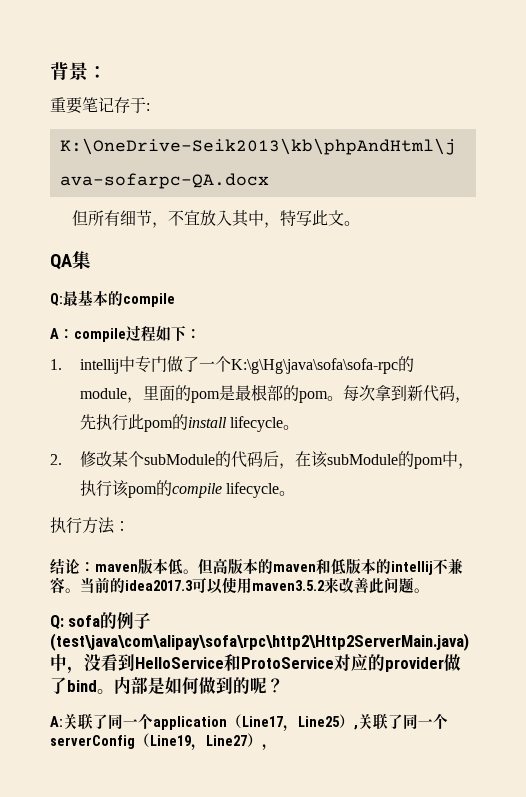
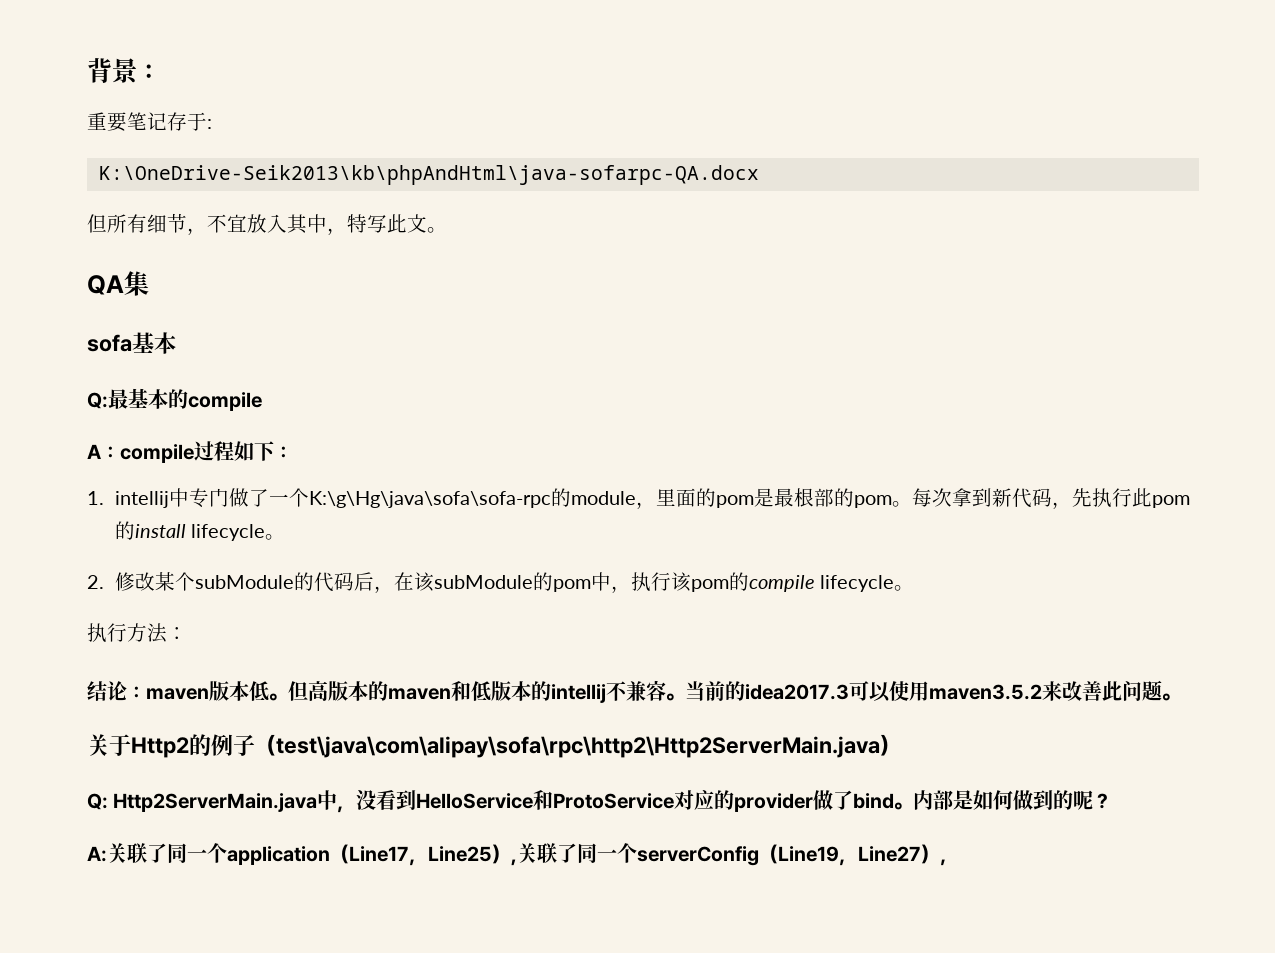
(91, 260) none -> [87,332,176,354] // sofa基本
[50,612,152,629] [50,633,469,651] Q: sofa的例子(test\java\com\alipay\sofa\rpc\http2\Http2ServerMain.java) -> [87,734,901,758] [87,793,318,812] 关于Http2的例子（test\java\com\alipay\sofa\rpc\http2\Http2ServerMain.java） // Q: Http2ServerMain.java

